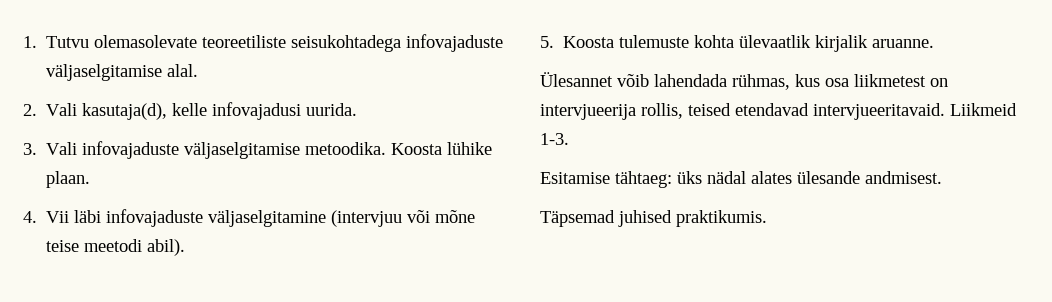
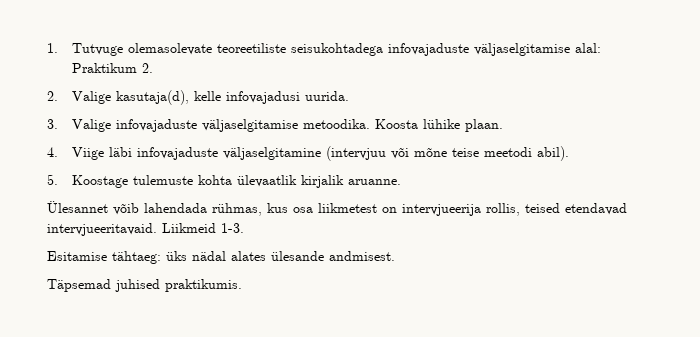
[46,36,90,48] Tutvu -> [71,43,123,56] Tutvuge
[167,64,199,77] [23,103,78,116] alal. // 2. Vali -> [574,43,601,53] [71,63,153,73] [47,91,111,104] alal: Praktikum 2. // 2. Valige
[46,142,78,155] Vali -> [71,119,111,132] Valige
[46,211,70,223] Vii -> [71,147,104,160] Viige
[563,36,615,48] Koosta -> [71,175,128,188] Koostage

